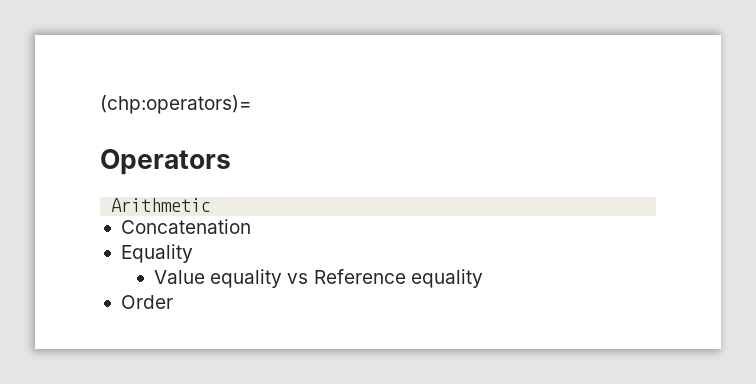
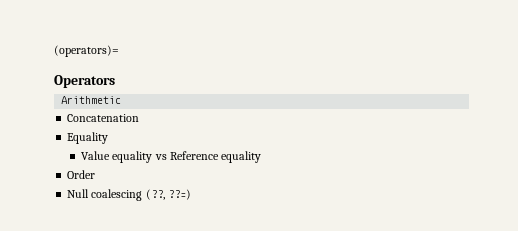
[100,95,252,114] (chp:operators)= -> [54,45,119,57] (operators)=
(173, 302) none -> [67,189,191,201] // Null coalescing (??, ??=)

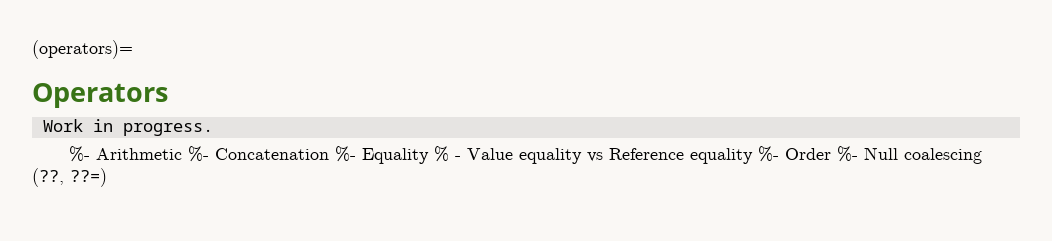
(115, 81) none -> [42,119,213,136] [69,146,91,162] Work in progress. // %-
(122, 100) // -> [188,146,210,162] %-
(140, 118) // -> [335,146,357,162] %-
(109, 138) // -> [434,146,462,162] % -
(262, 157) // -> [758,146,780,162] %-
(96, 174) // -> [837,146,859,162] %-

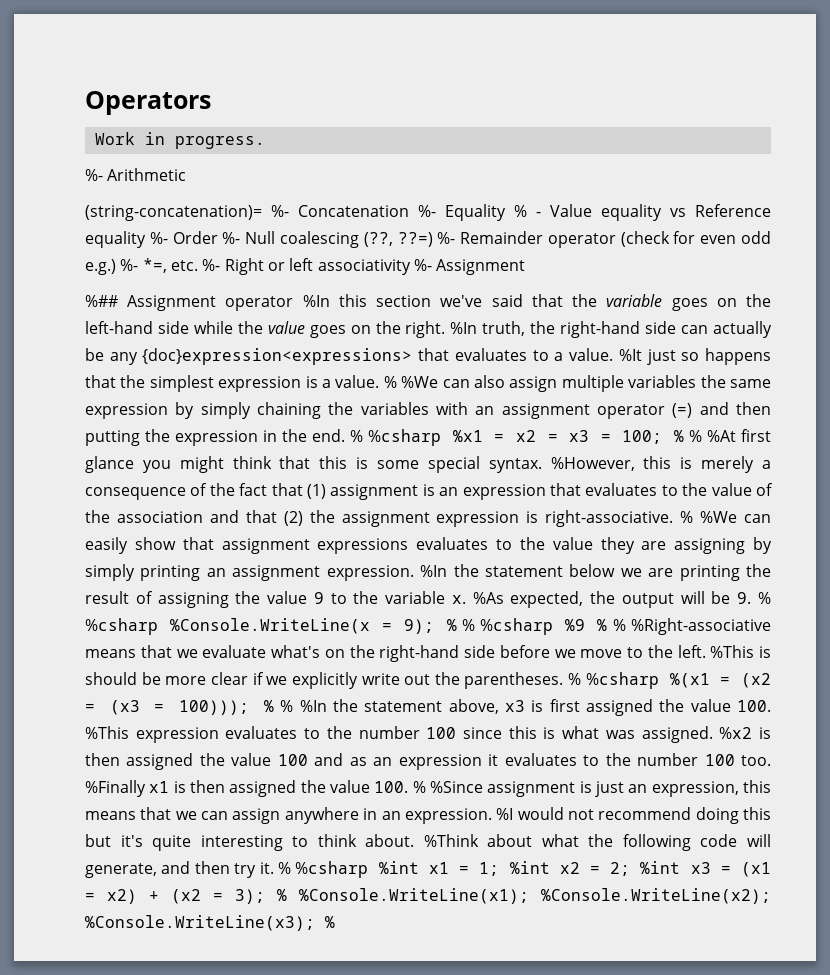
[32,40,133,59] (operators)= // -> (85, 103) none
(183, 154) none -> [85,205,262,221] // (string-concatenation)=
(107, 177) none -> [437,231,772,248] [85,258,526,275] [85,294,772,311] [85,321,773,338] [85,348,772,365] [85,375,771,392] [85,402,772,419] [85,429,771,446] [85,456,771,473] [85,483,773,500] [85,510,771,527] [85,537,773,554] [85,564,771,581] [85,591,771,608] [85,618,771,635] [85,645,771,662] [85,672,771,689] [85,699,772,716] [85,726,771,743] [85,753,772,770] [85,780,772,797] [85,807,771,824] [85,834,772,851] [85,861,771,878] [85,888,771,904] [85,915,335,931] %- Remainder operator (check for even odd e.g.) %- *=, etc. %- Right or left associativity %- Assignment // %## Assignment operator %In this section we've said that the variable goes on the left-hand side while the value goes on the right. %In truth, the right-hand side can actually be any {doc}expression<expressions> that evaluates to a value. %It just so happens that the simplest expression is a value. % %We can also assign multiple variables the same expression by simply chaining the variables with an assignment operator (=) and then putting the expression in the end. % %csharp %x1 = x2 = x3 = 100; % % %At first glance you might think that this is some special syntax. %However, this is merely a consequence of the fact that (1) assignment is an expression that evaluates to the value of the association and that (2) the assignment expression is right-associative. % %We can easily show that assignment expressions evaluates to the value they are assigning by simply printing an assignment expression. %In the statement below we are printing the result of assigning the value 9 to the variable x. %As expected, the output will be 9. % %csharp %Console.WriteLine(x = 9); % % %csharp %9 % % %Right-associative means that we evaluate what's on the right-hand side before we move to the left. %This is should be more clear if we explicitly write out the parentheses. % %csharp %(x1 = (x2 = (x3 = 100))); % % %In the statement above, x3 is first assigned the value 100. %This expression evaluates to the number 100 since this is what was assigned. %x2 is then assigned the value 100 and as an expression it evaluates to the number 100 too. %Finally x1 is then assigned the value 100. % %Since assignment is just an expression, this means that we can assign anywhere in an expression. %I would not recommend doing this but it's quite interesting to think about. %Think about what the following code will generate, and then try it. % %csharp %int x1 = 1; %int x2 = 2; %int x3 = (x1 = x2) + (x2 = 3); % %Console.WriteLine(x1); %Console.WriteLine(x2); %Console.WriteLine(x3); %

